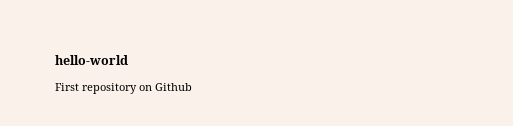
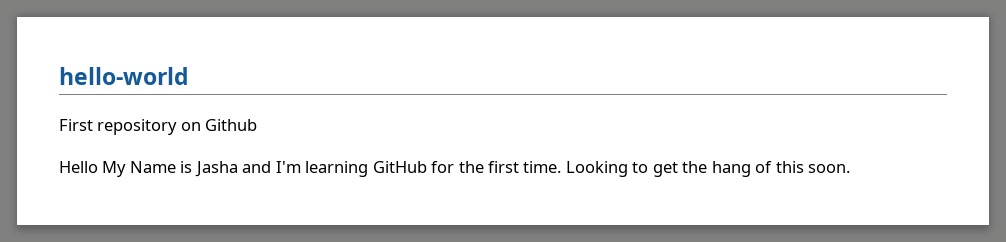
(192, 87) none -> [59,161,851,177] // Hello My Name is Jasha and I'm learning GitHub for the first time. Looking to get the hang of this soon.

